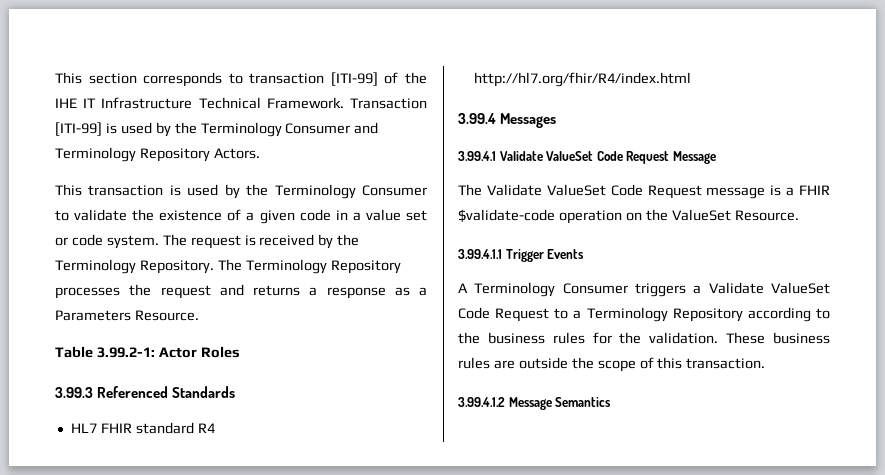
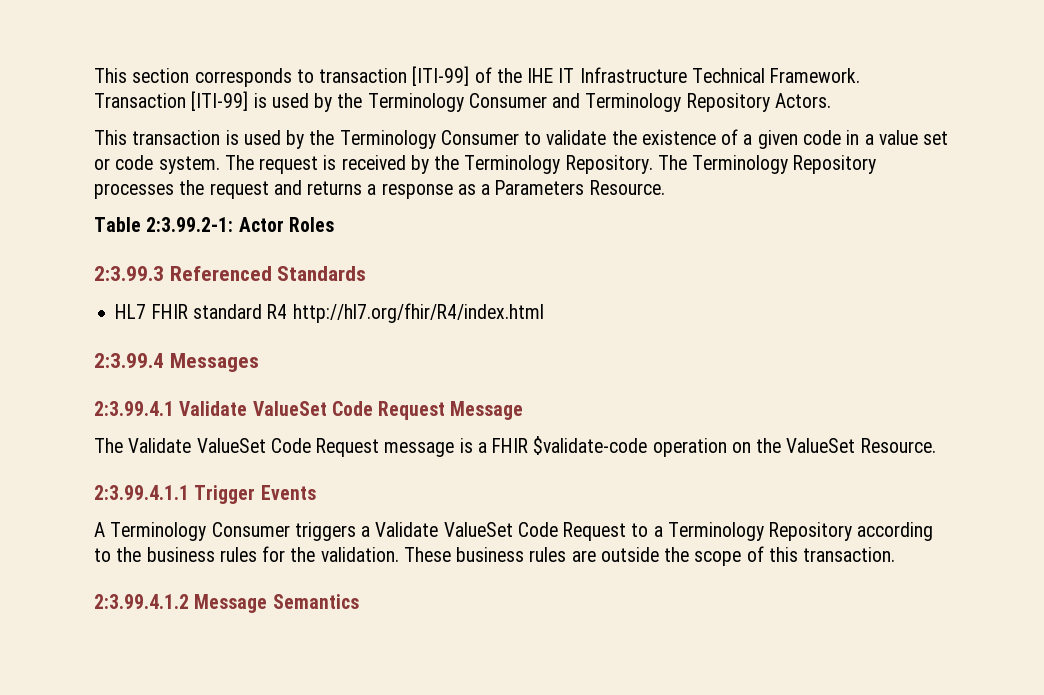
[96,347,155,358] 3.99.2-1: -> [146,217,234,232] 2:3.99.2-1:
[55,387,93,398] 3.99.3 -> [94,266,164,281] 2:3.99.3
[458,113,496,124] 3.99.4 -> [94,353,164,368] 2:3.99.4
[458,151,496,161] 3.99.4.1 -> [94,401,174,416] 2:3.99.4.1
[458,249,502,259] 3.99.4.1.1 -> [94,485,189,500] 2:3.99.4.1.1
[458,397,505,407] 3.99.4.1.2 -> [94,594,189,609] 2:3.99.4.1.2

